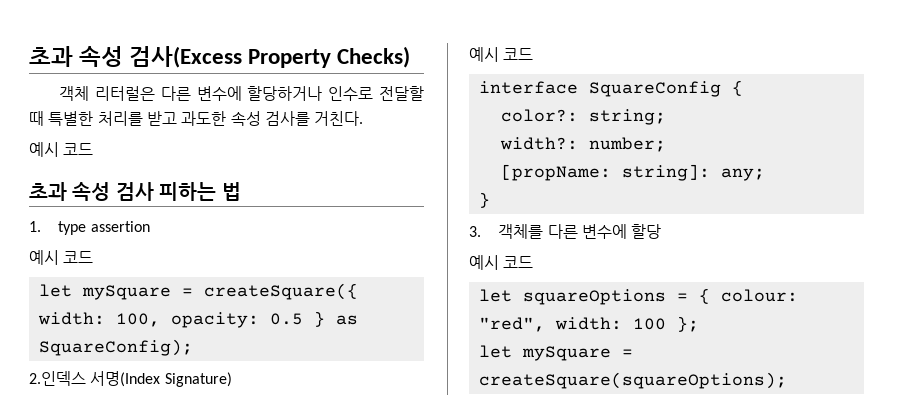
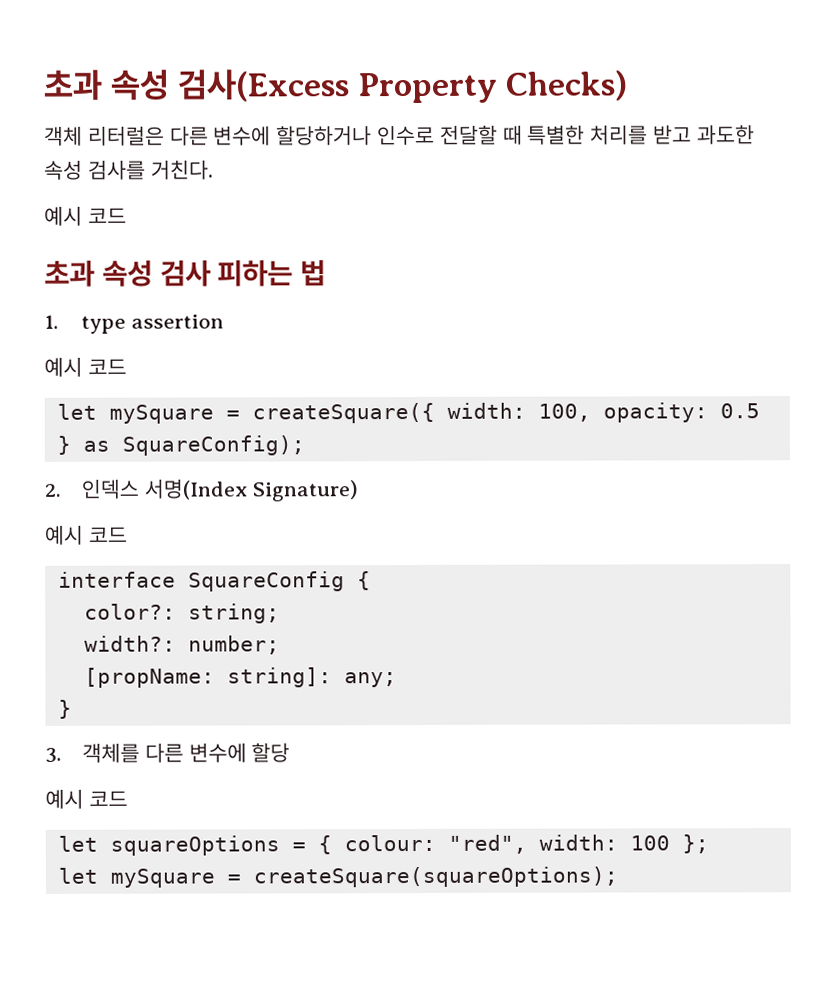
[29,371,86,386] 2.인덱스 -> [44,479,140,499] 2. 인덱스

